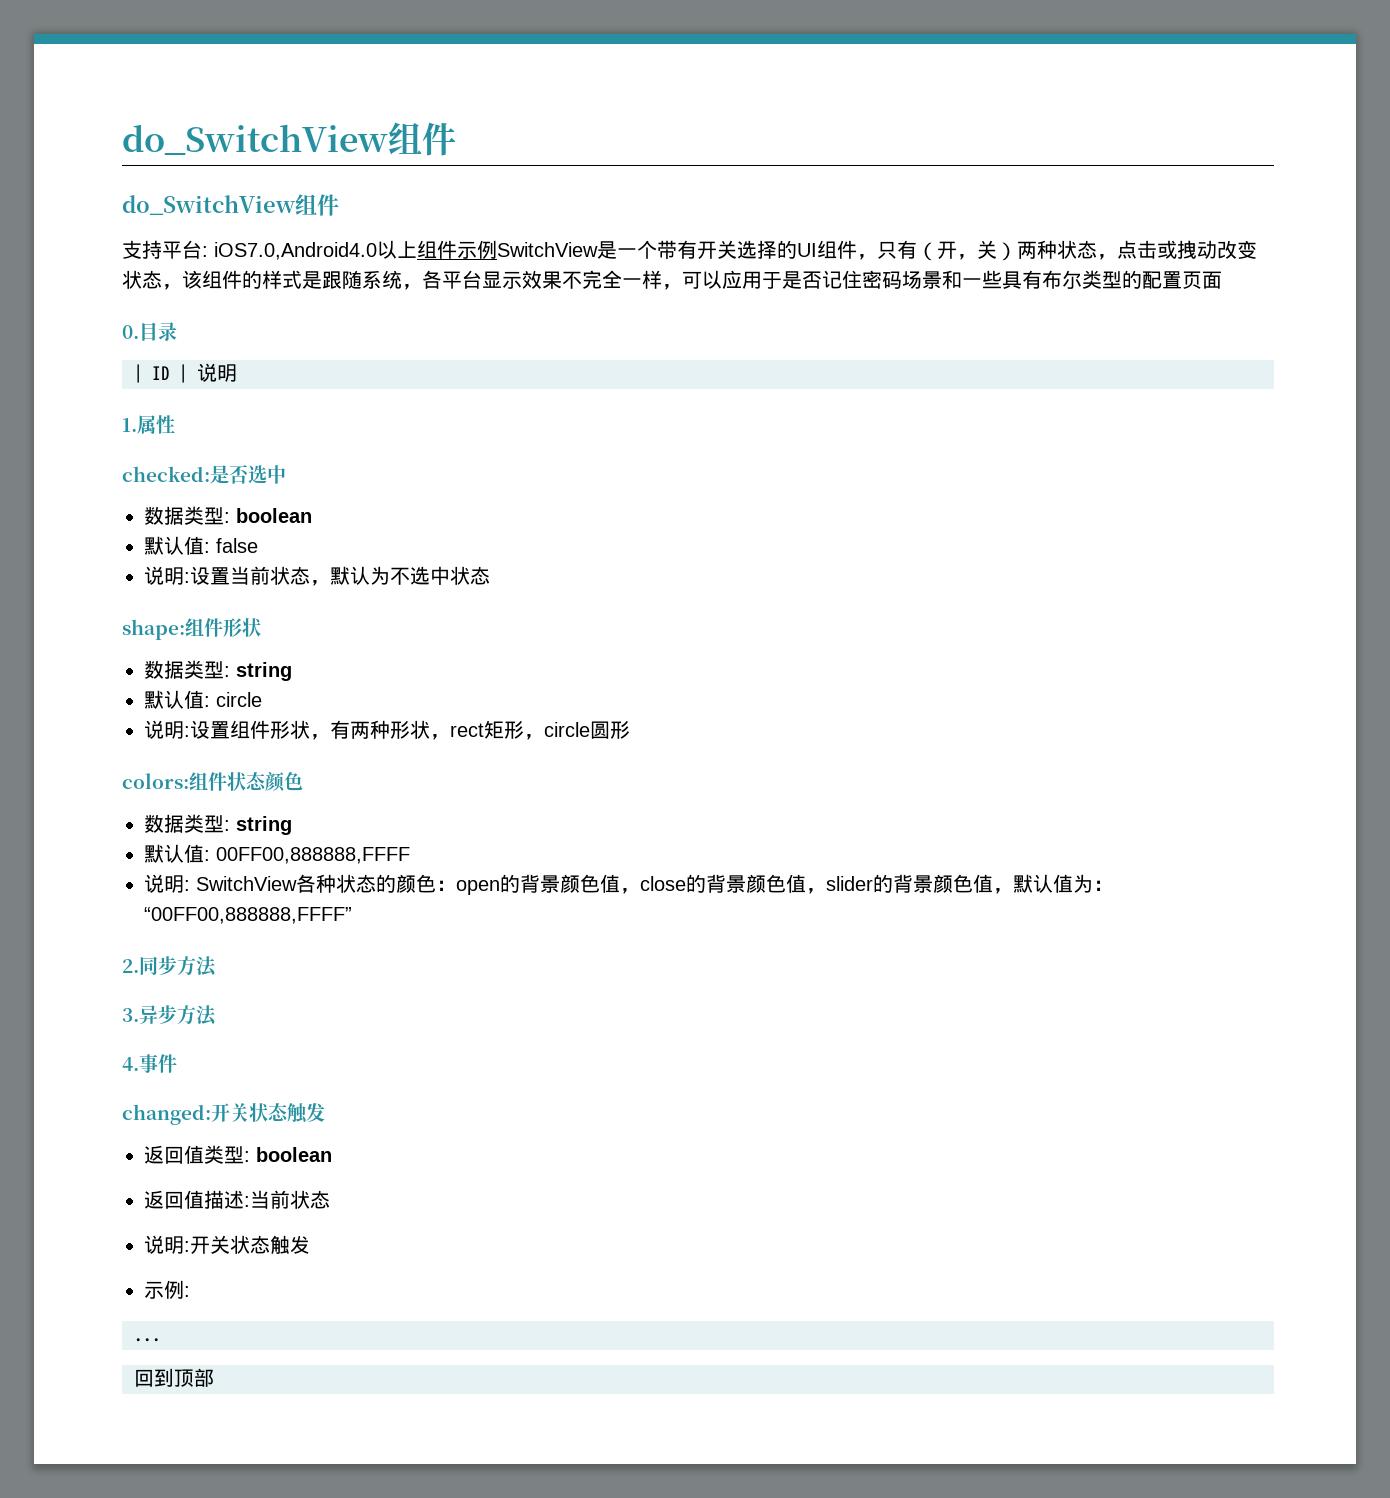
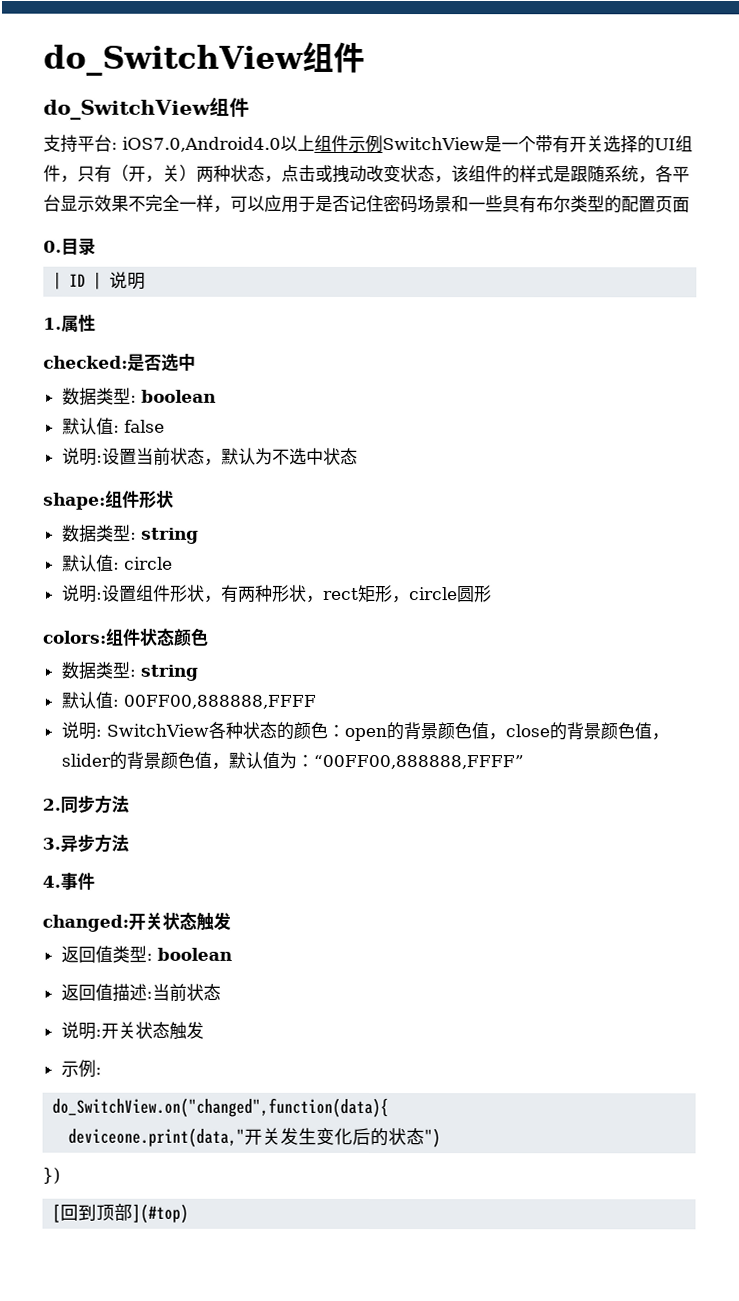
[134,1338,161,1342] ... // -> [52,1097,390,1118] [68,1127,442,1148] [42,1167,61,1184] [52,1203,62,1223] do_SwitchView.on("changed",function(data){ // deviceone.print(data,"开关发生变化后的状态") // }) // [
(214, 1377) none -> [132,1203,190,1223] ](#top)

